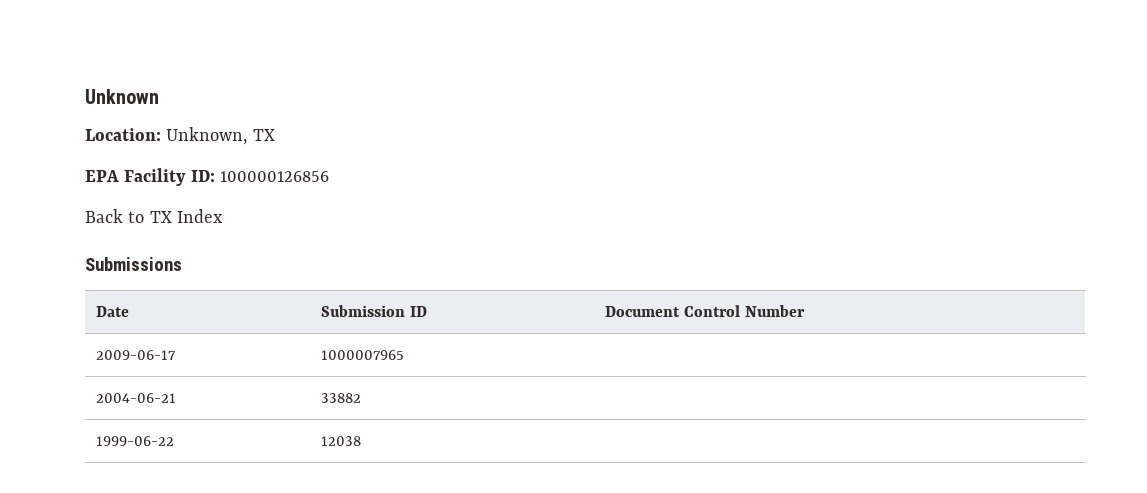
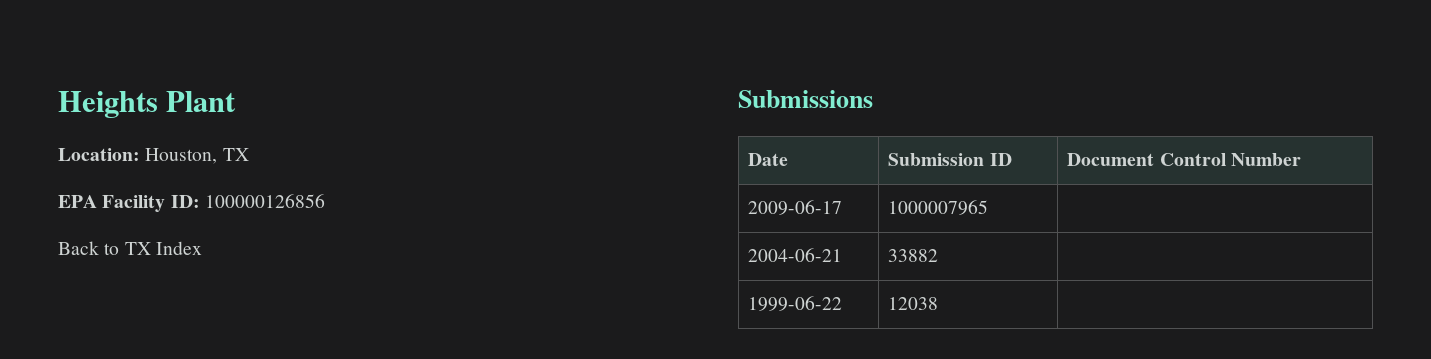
[85,89,159,104] Unknown -> [58,91,237,118] Heights Plant
[166,127,248,145] Unknown, -> [145,148,218,164] Houston,

